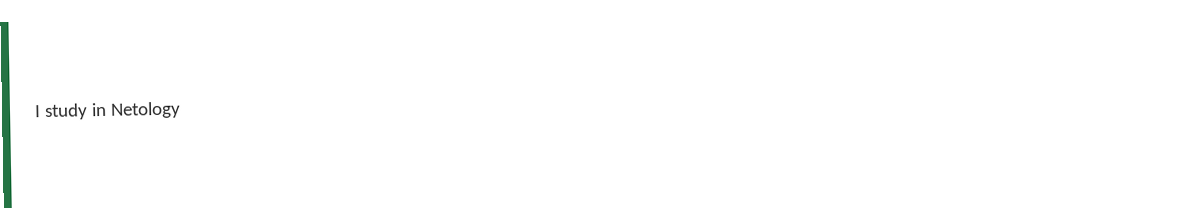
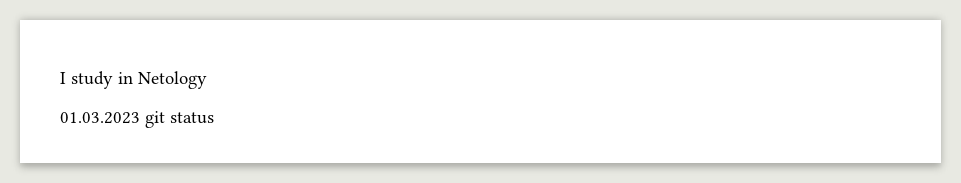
(181, 110) none -> [60,111,214,128] // 01.03.2023 git status

